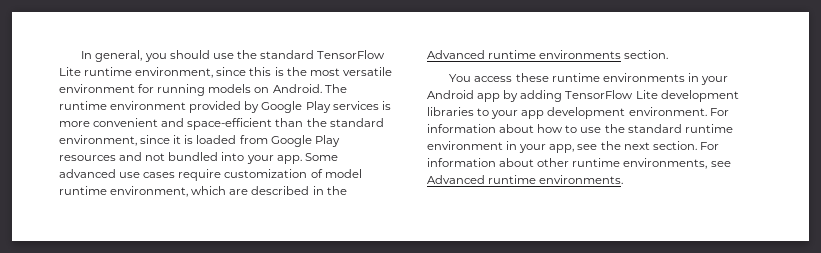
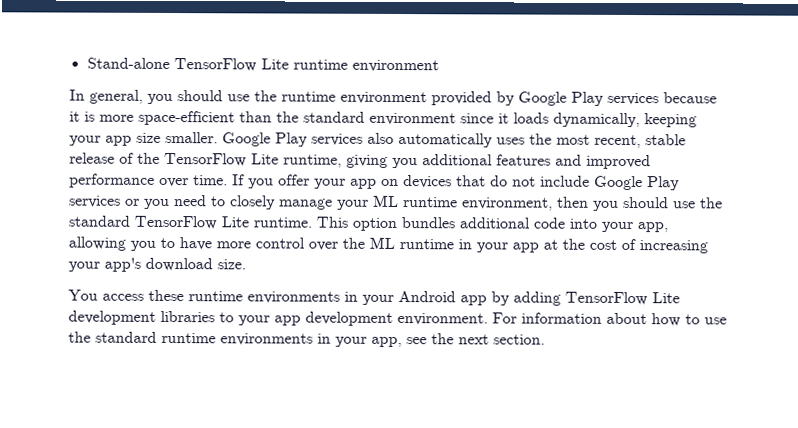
(81, 55) none -> [86,57,439,73] Stand-alone TensorFlow Lite runtime environment //
[259,50,386,59] [59,67,392,78] [59,84,347,96] [59,101,391,113] [59,118,384,130] [59,135,340,147] [59,152,338,164] [59,169,362,181] [59,186,347,197] [427,50,669,59] standard TensorFlow Lite runtime environment, since this is the most versatile environment for running models on Android. The runtime environment provided by Google Play services is more convenient and space-efficient than the standard environment, since it is loaded from Google Play resources and not bundled into your app. Some advanced use cases require customization of model runtime environment, which are described in the Advanced runtime environments section. -> [281,91,717,106] [69,110,697,128] [69,131,686,149] [69,152,651,170] [69,173,680,191] [69,194,723,211] [68,215,668,233] [68,236,708,254] [68,257,246,272] runtime environment provided by Google Play services because it is more space-efficient than the standard environment since it loads dynamically, keeping your app size smaller. Google Play services also automatically uses the most recent, stable release of the TensorFlow Lite runtime, giving you additional features and improved performance over time. If you offer your app on devices that do not include Google Play services or you need to closely manage your ML runtime environment, then you should use the standard TensorFlow Lite runtime. This option bundles additional code into your app, allowing you to have more control over the ML runtime in your app at the cost of increasing your app's download size.
[427,141,503,150] environment -> [220,333,313,346] environments
[699,142,719,150] [427,158,731,169] [427,175,624,184] For information about other runtime environments, see Advanced runtime environments. -> (545, 339) none

